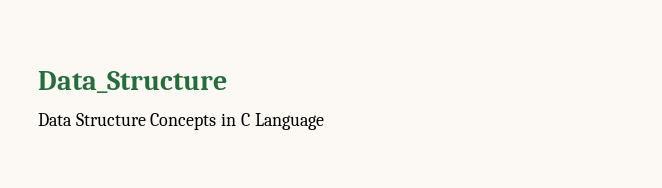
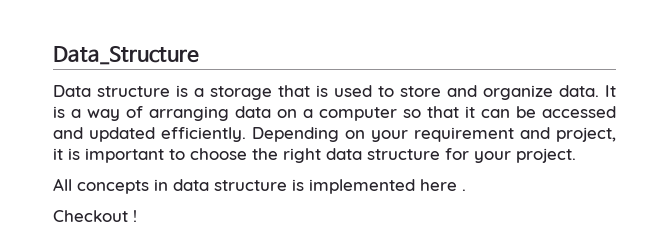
[75,113,324,130] Structure Concepts in C Language -> [97,85,616,100] [53,106,616,121] [53,127,616,142] [53,148,576,163] [53,178,466,194] [53,210,137,222] structure is a storage that is used to store and organize data. It is a way of arranging data on a computer so that it can be accessed and updated efficiently. Depending on your requirement and project, it is important to choose the right data structure for your project. // All concepts in data structure is implemented here . // Checkout !

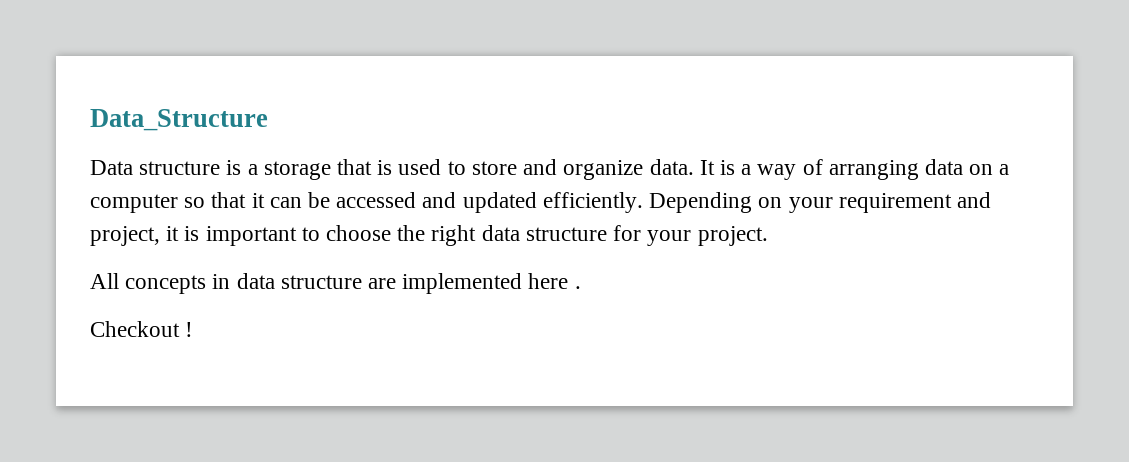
[292,179,304,191] is -> [368,278,397,289] are

